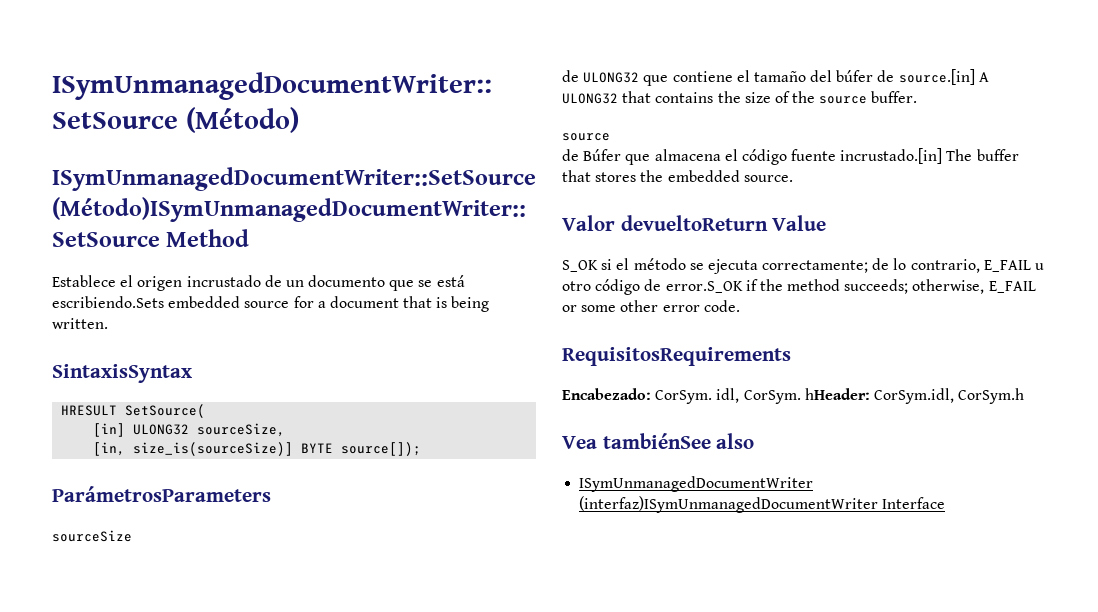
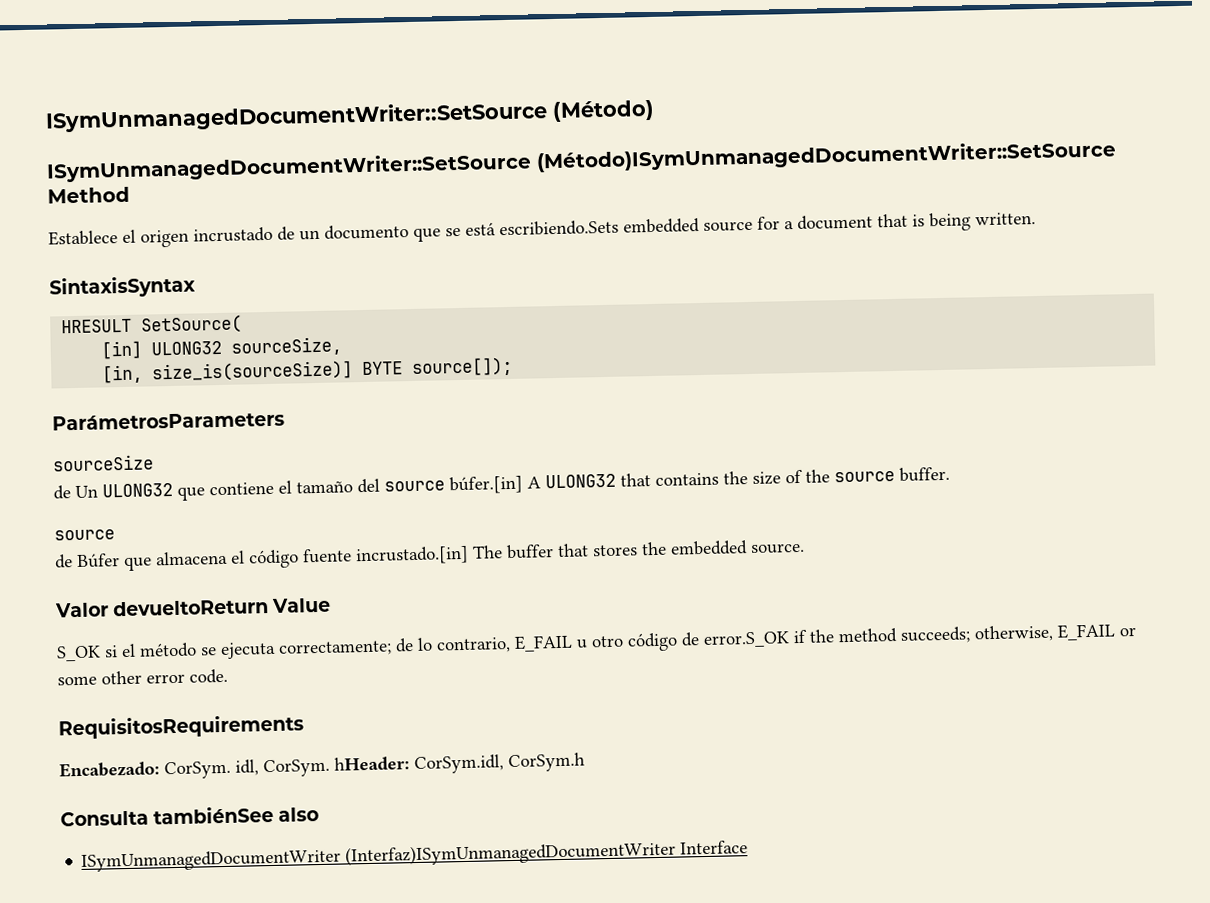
(579, 76) none -> [75,485,98,498] Un
[836,69,975,85] búfer de source.[in] -> [384,475,523,495] source búfer.[in]
[562,436,597,449] Vea -> [60,810,149,827] Consulta
[579,496,879,513] (interfaz)ISymUnmanagedDocumentWriter -> [345,840,677,867] (Interfaz)ISymUnmanagedDocumentWriter

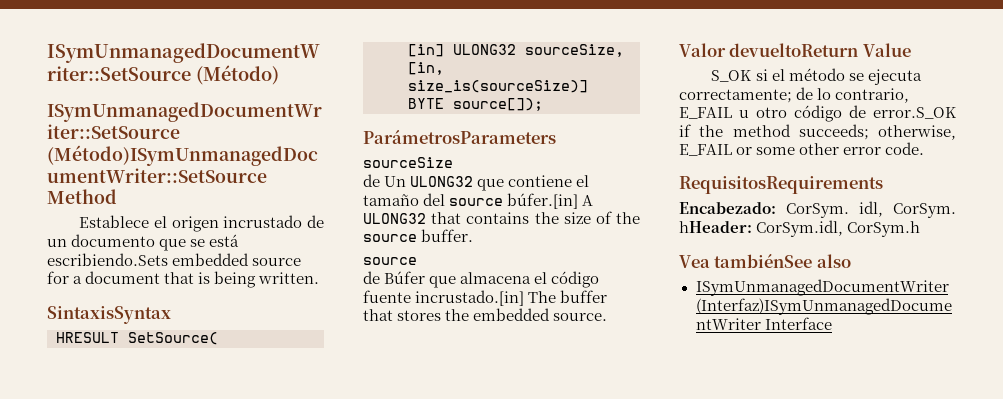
[60,810,149,827] Consulta -> [679,255,710,268] Vea

